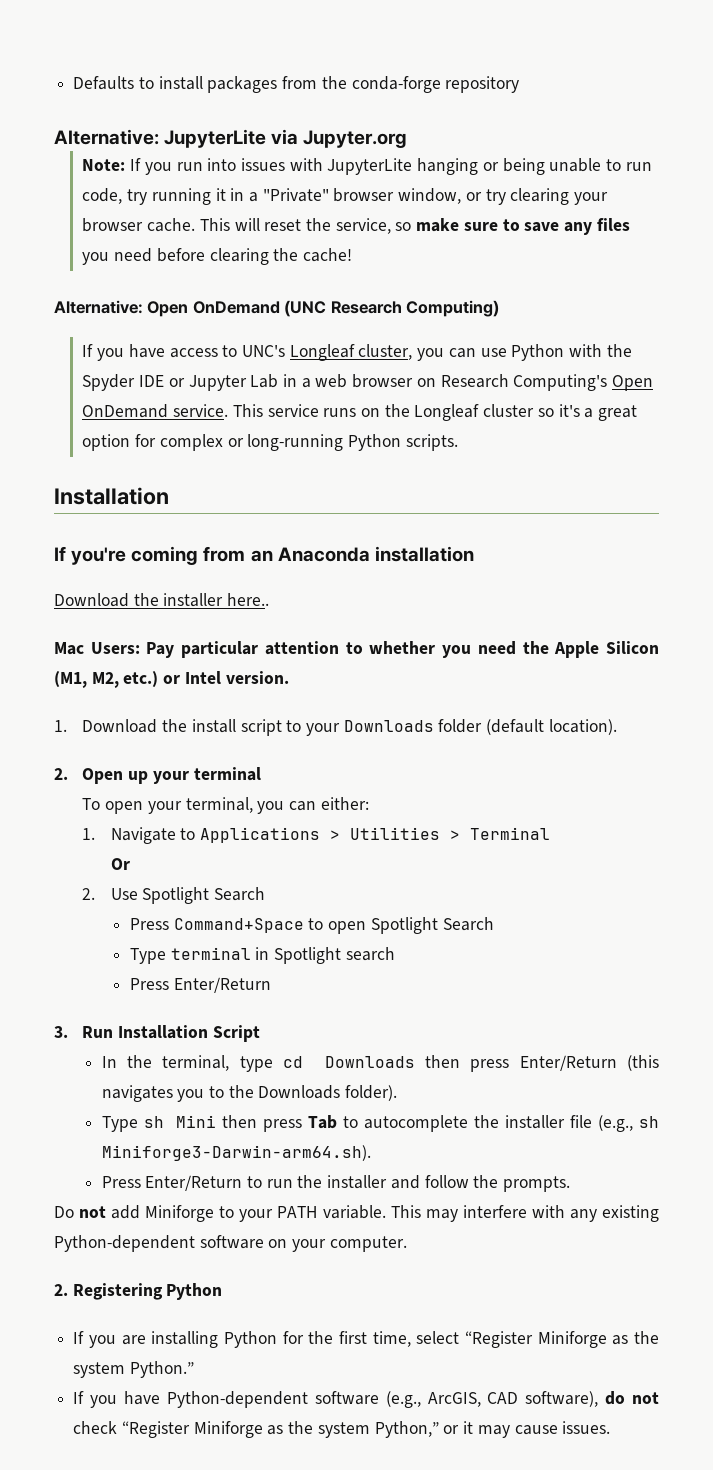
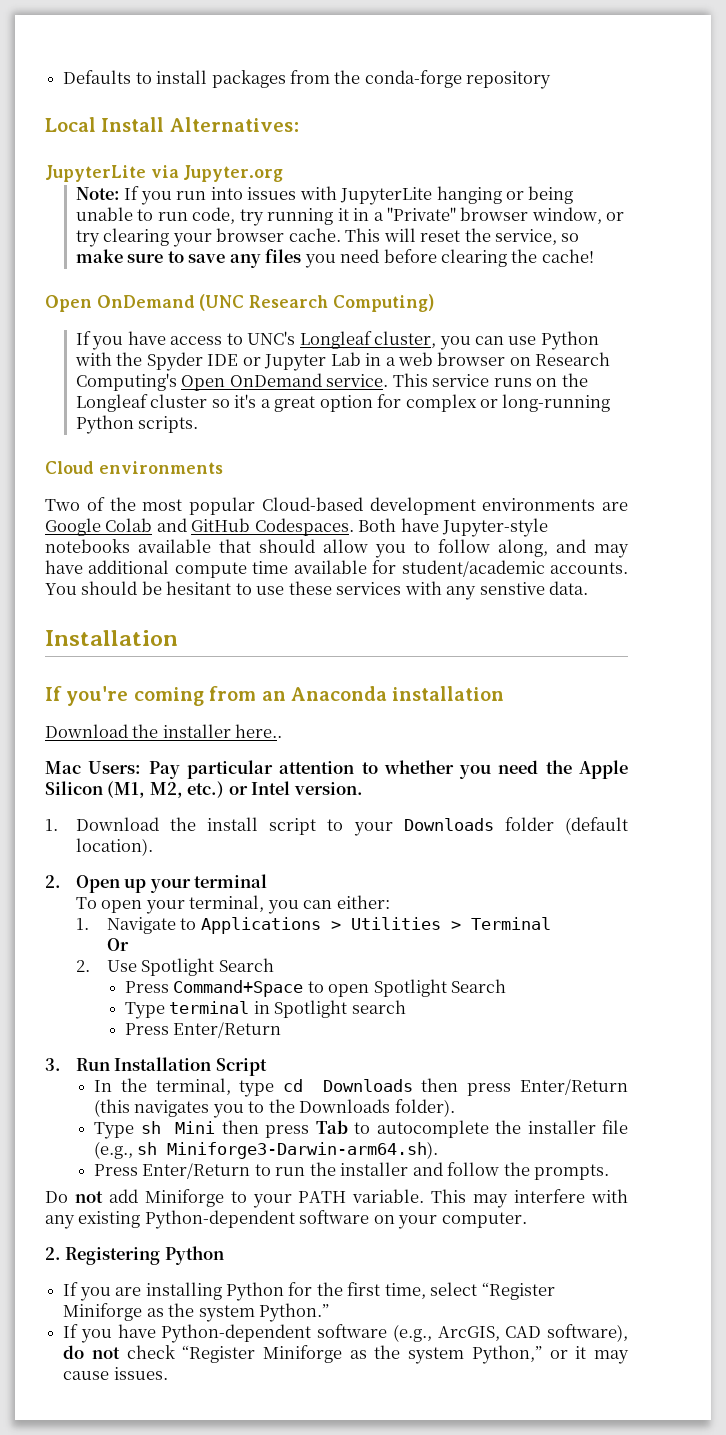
[54,129,159,145] Alternative: -> [45,117,299,132] Local Install Alternatives: //
[54,300,143,314] Alternative: -> (594, 256) none
(458, 442) none -> [45,461,223,474] [45,497,628,515] [45,518,549,537] [45,539,629,558] [45,560,629,578] [45,581,589,600] // Cloud environments // Two of the most popular Cloud-based development environments are Google Colab and GitHub Codespaces. Both have Jupyter-style notebooks available that should allow you to follow along, and may have additional compute time available for student/academic accounts. You should be hesitant to use these services with any senstive data.

